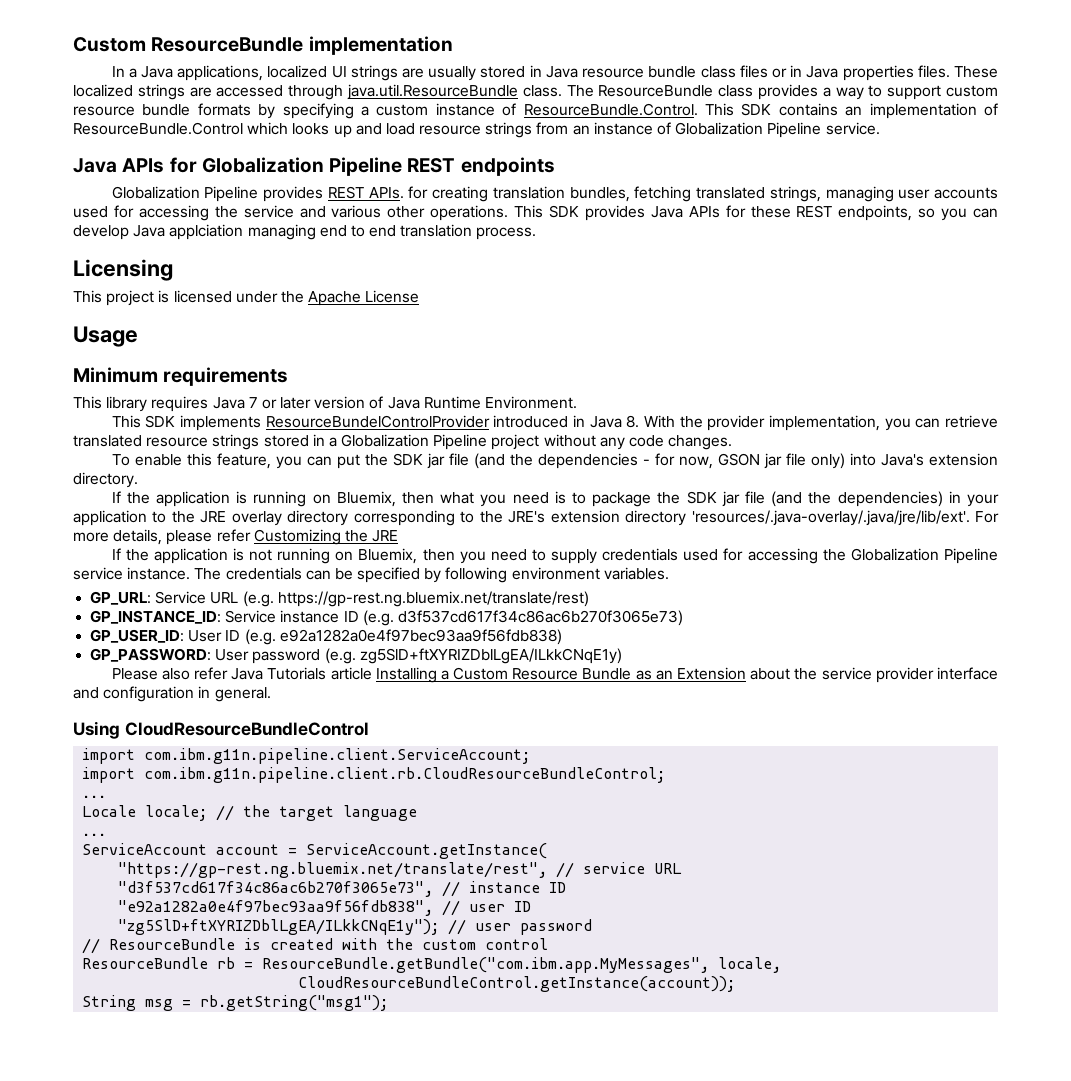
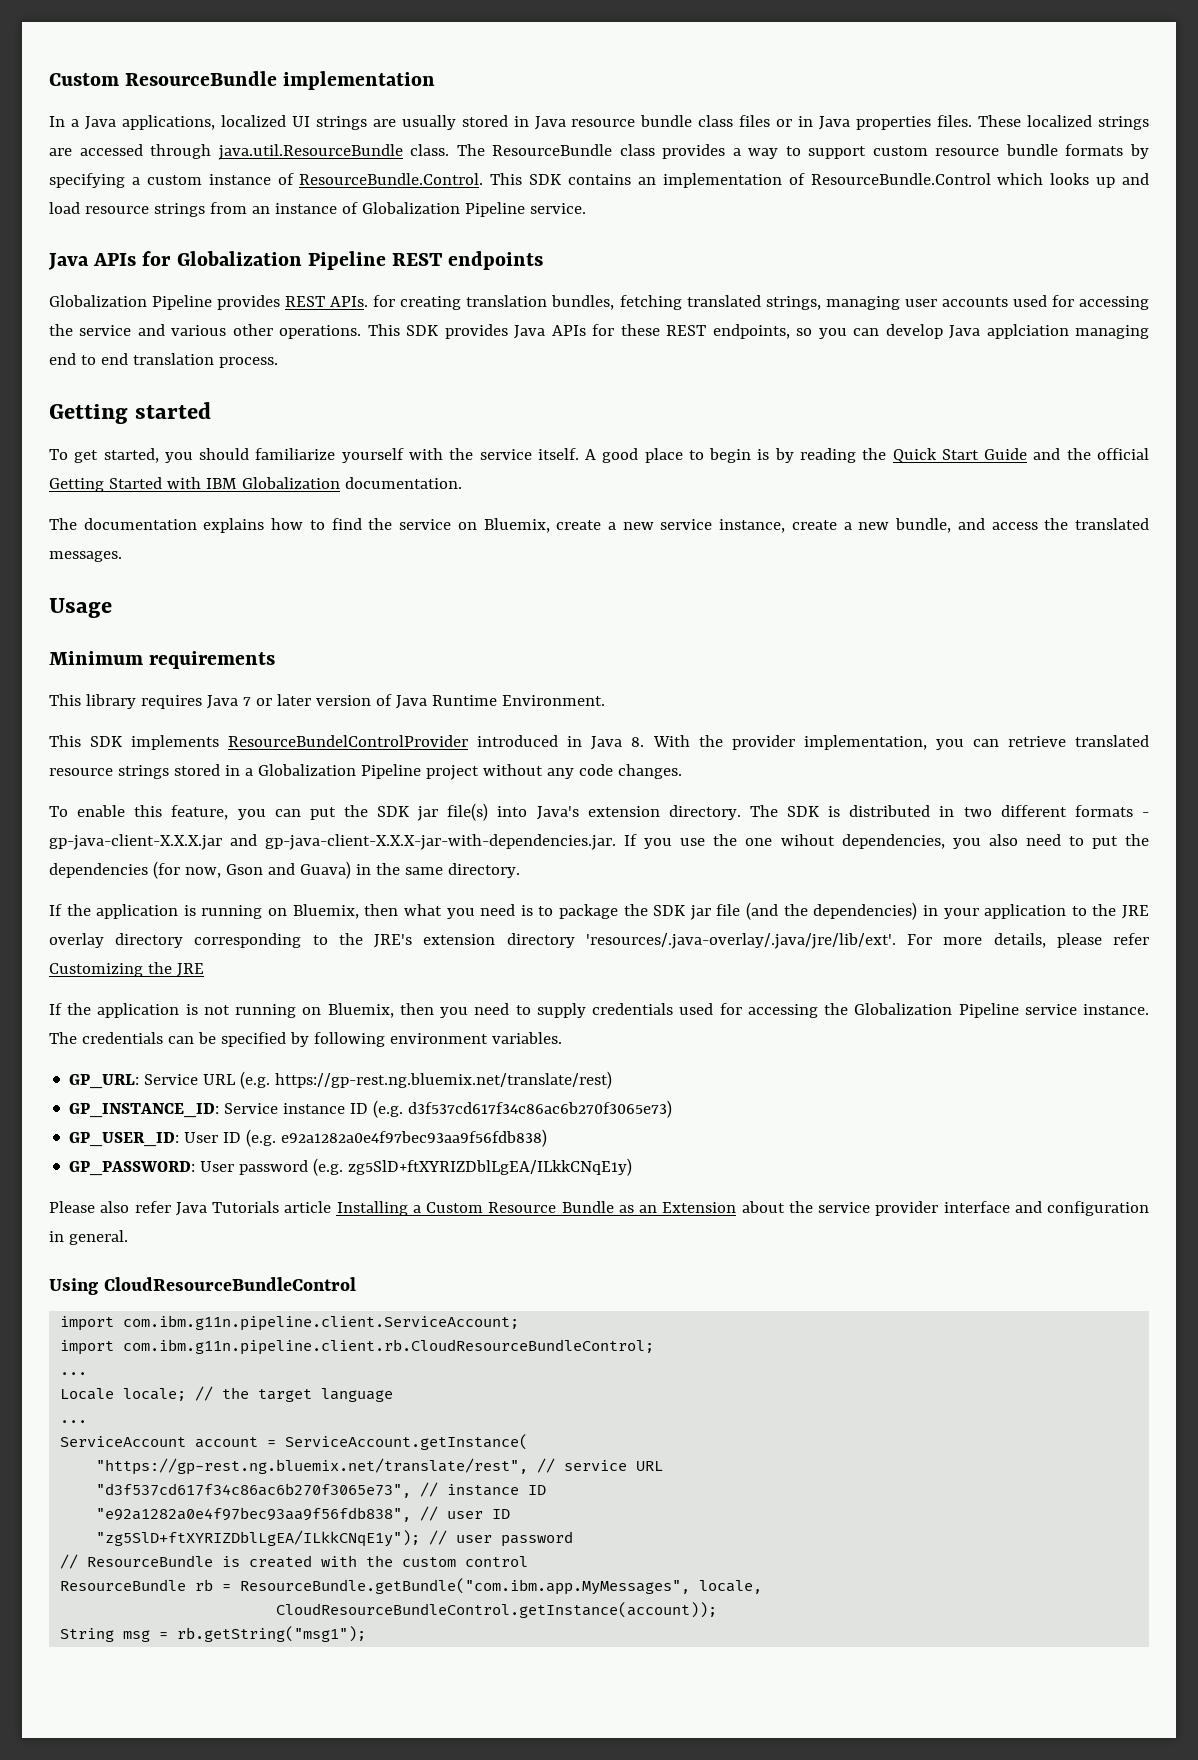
[73,259,173,281] [73,290,420,306] Licensing // This project is licensed under the Apache License -> [49,402,212,424] [49,448,1149,463] [49,477,462,492] [49,518,1150,533] [49,551,122,562] Getting started // To get started, you should familiarize yourself with the service itself. A good place to begin is by reading the Quick Start Guide and the official Getting Started with IBM Globalization documentation. // The documentation explains how to find the service on Bluemix, create a new service instance, create a new bundle, and access the translated messages.
[448,453,999,469] file (and the dependencies - for now, GSON jar file only) into Java's extension -> [447,803,1150,821] [49,834,1150,850] [49,861,443,879] file(s) into Java's extension directory. The SDK is distributed in two different formats - gp-java-client-X.X.X.jar and gp-java-client-X.X.X-jar-with-dependencies.jar. If you use the one wihout dependencies, you also need to put the dependencies (for now, Gson and Guava) in the same

